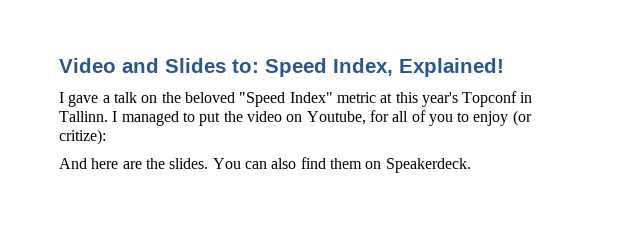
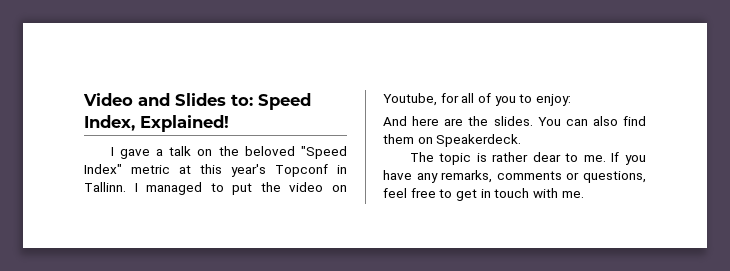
[473,110,532,126] [59,129,106,145] enjoy (or critize): -> [535,94,571,106] enjoy:
(471, 165) none -> [409,152,646,165] [383,170,646,183] [383,188,584,201] // The topic is rather dear to me. If you have any remarks, comments or questions, feel free to get in touch with me.

